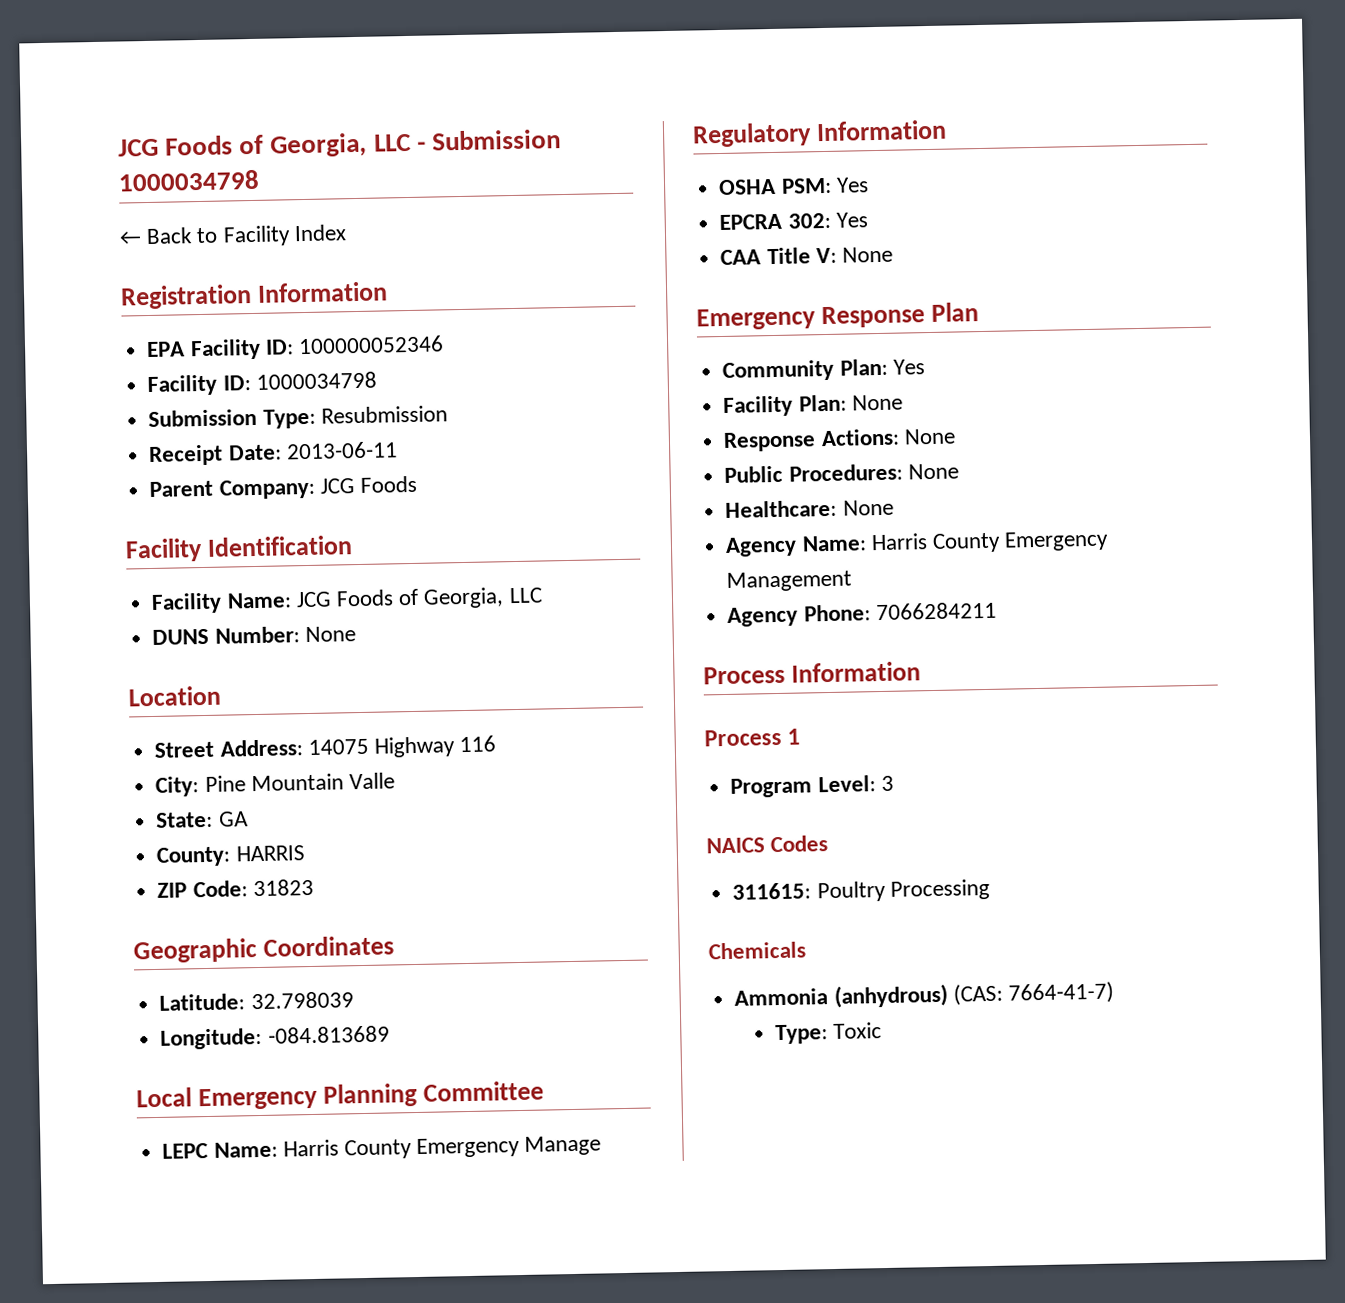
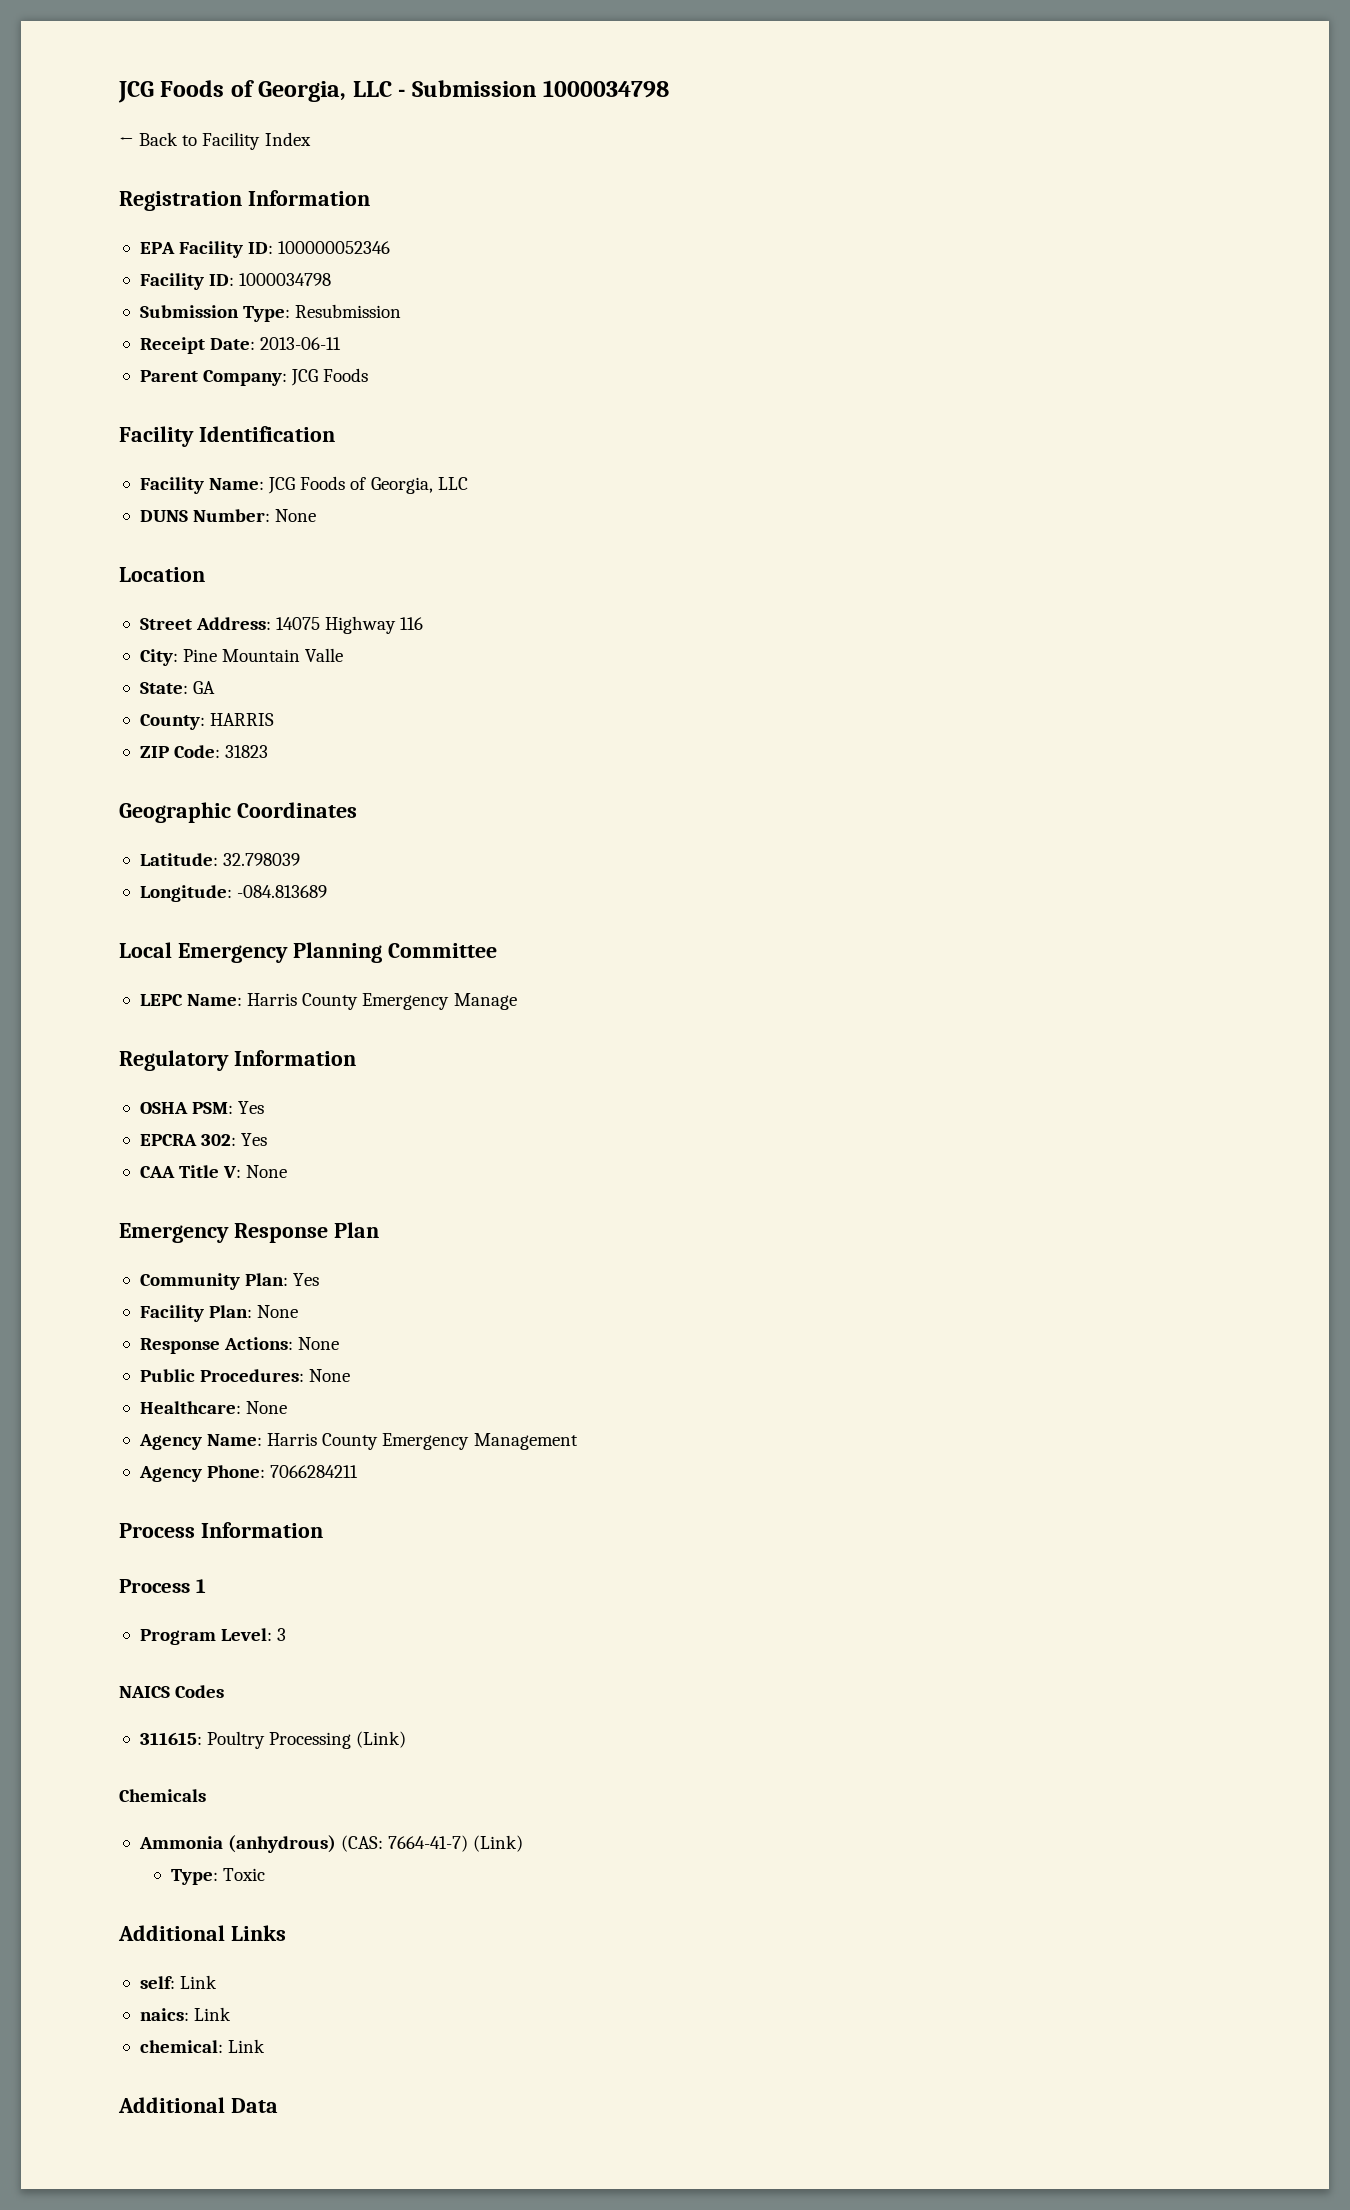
(990, 889) none -> [356,1731,407,1748] (Link)
(1114, 993) none -> [473,1835,524,1852] (Link)
(883, 1030) none -> [118,1925,286,1941] [139,1975,218,1989] [139,2007,232,2021] [139,2039,266,2053] [118,2097,278,2113] // Additional Links // self: Link // naics: Link // chemical: Link // Additional Data

